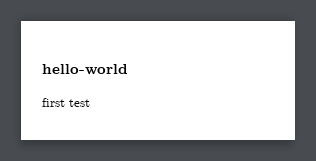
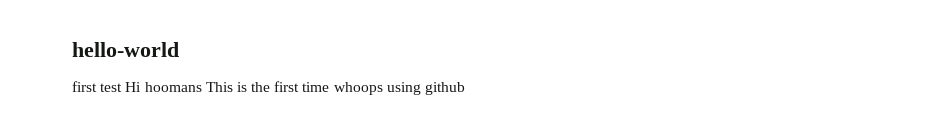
(90, 103) none -> [125,81,466,95] Hi hoomans This is the first time whoops using github

